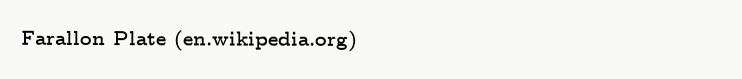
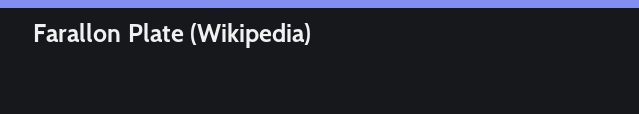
[173,30,358,52] (en.wikipedia.org) -> [190,23,312,48] (Wikipedia)

